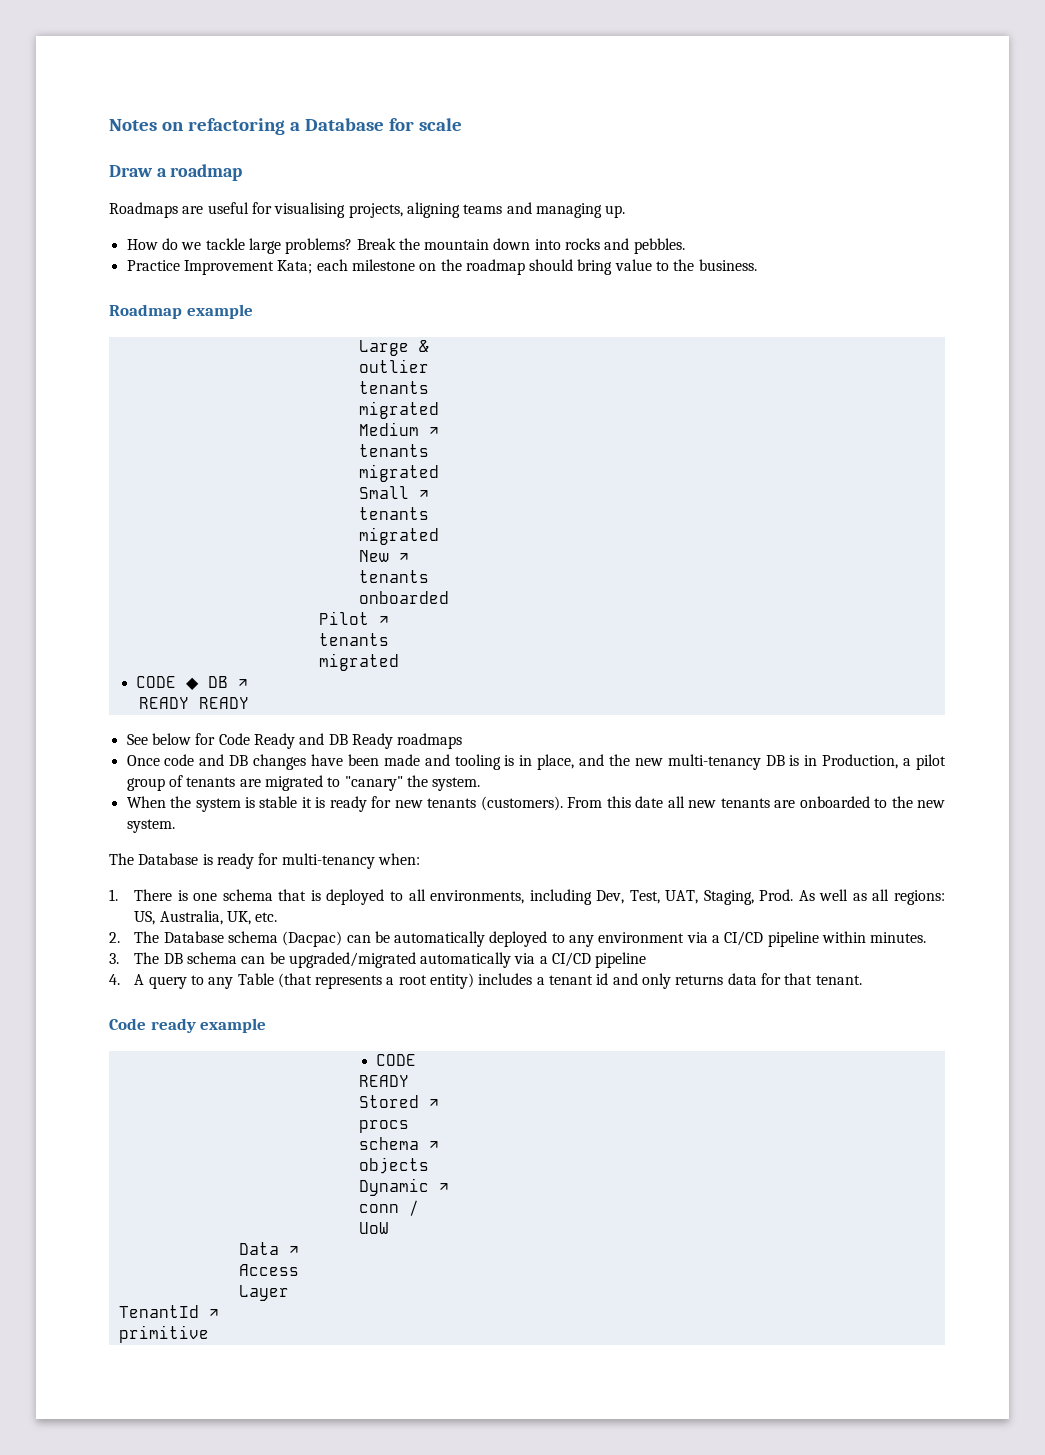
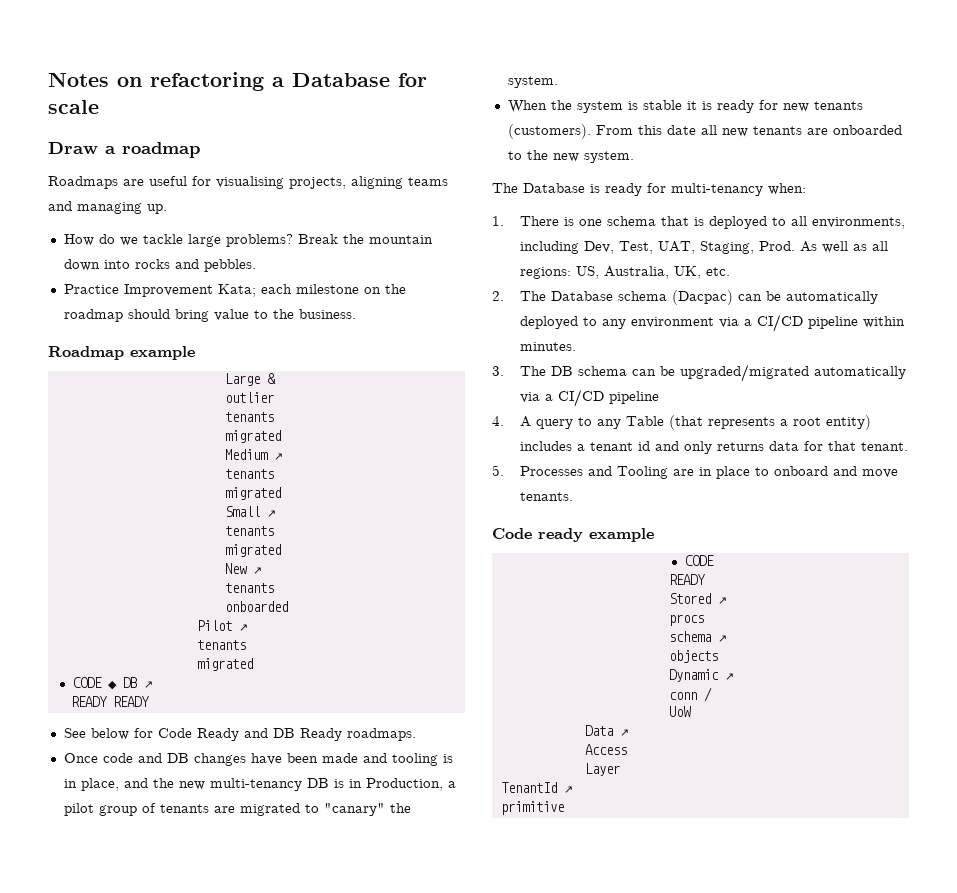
[397,733,463,749] roadmaps -> [346,728,416,741] roadmaps.
(862, 980) none -> [492,465,899,479] [520,492,574,501] // 5. Processes and Tooling are in place to onboard and move tenants.

